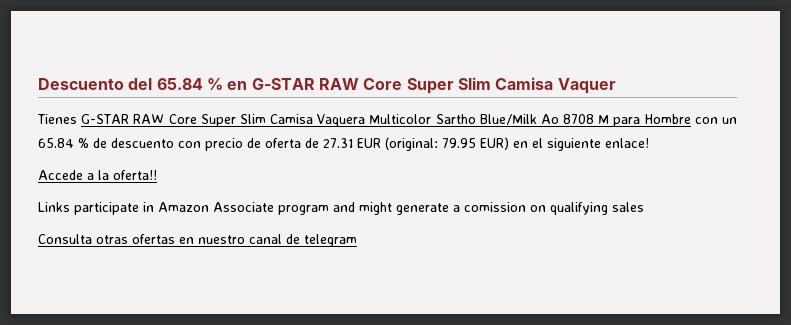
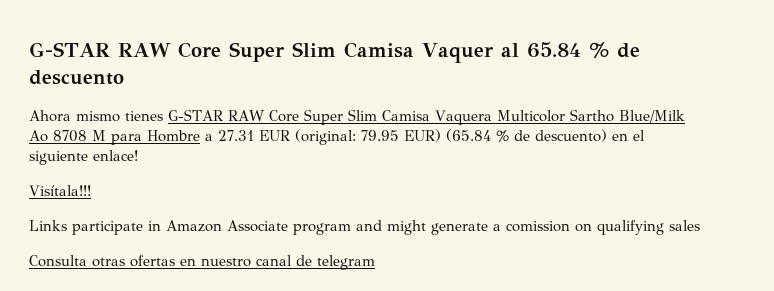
[38,78,248,90] Descuento del 65.84 % en -> (29, 49) none
[37,114,77,124] // Tienes -> [500,42,640,58] [29,70,124,85] [29,110,163,122] al 65.84 % de descuento // Ahora mismo tienes
[694,117,737,124] [38,138,319,151] con un 65.84 % de descuento con precio de oferta de -> [205,134,213,141] a
(509, 143) none -> [446,129,607,142] (65.84 % de descuento)
[38,170,157,180] Accede a la oferta!! -> [29,185,91,196] Visítala!!!

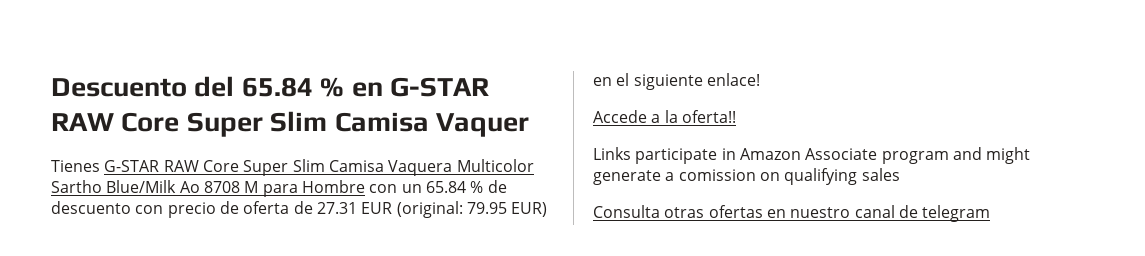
(29, 49) none -> [51,76,383,97] Descuento del 65.84 % en
[500,42,640,58] [29,70,124,85] [29,110,163,122] al 65.84 % de descuento // Ahora mismo tienes -> [51,160,100,172] // Tienes
[205,134,213,141] a -> [369,180,507,193] [51,201,313,218] con un 65.84 % de descuento con precio de oferta de
[446,129,607,142] (65.84 % de descuento) -> (548, 209) none
[29,185,91,196] Visítala!!! -> [593,110,736,123] Accede a la oferta!!

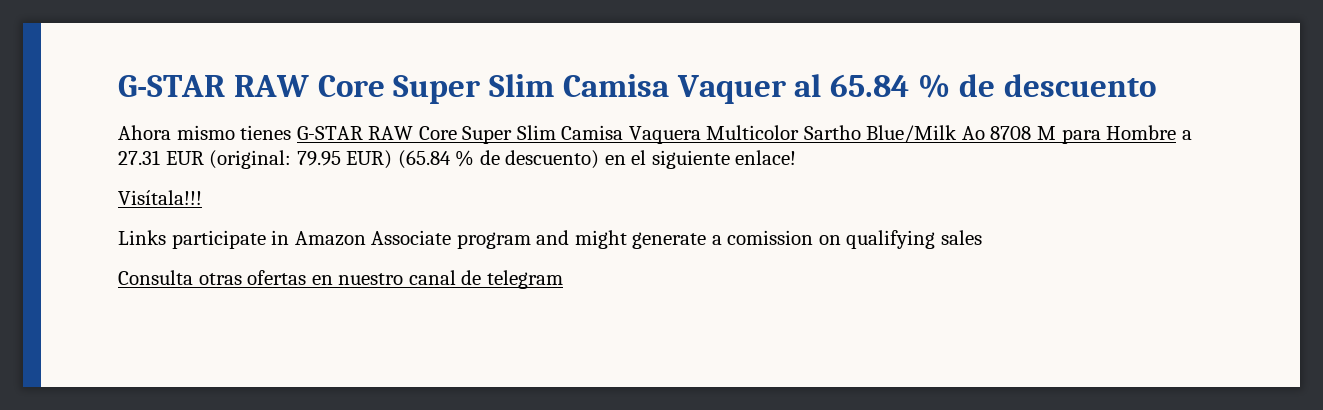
[51,76,383,97] Descuento del 65.84 % en -> (118, 86) none
[51,160,100,172] // Tienes -> [794,74,1156,98] [118,125,292,140] al 65.84 % de descuento // Ahora mismo tienes
[369,180,507,193] [51,201,313,218] con un 65.84 % de descuento con precio de oferta de -> [1181,130,1192,140] a
(548, 209) none -> [397,150,600,169] (65.84 % de descuento)
[593,110,736,123] Accede a la oferta!! -> [118,190,202,205] Visítala!!!

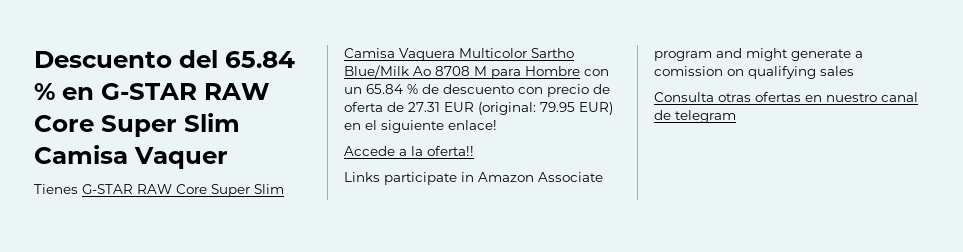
(118, 86) none -> [34,50,295,68] [34,83,94,100] Descuento del 65.84 % en
[794,74,1156,98] [118,125,292,140] al 65.84 % de descuento // Ahora mismo tienes -> [34,184,78,194] // Tienes
[1181,130,1192,140] a -> [584,69,609,76] [344,84,610,97] [344,102,404,112] con un 65.84 % de descuento con precio de oferta de
[397,150,600,169] (65.84 % de descuento) -> (613, 108) none
[118,190,202,205] Visítala!!! -> [344,146,474,156] Accede a la oferta!!

